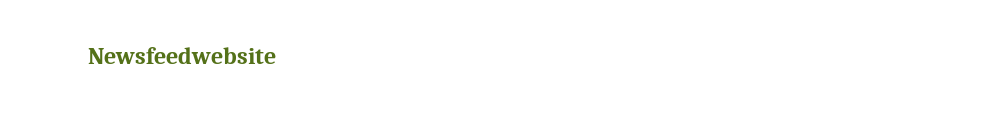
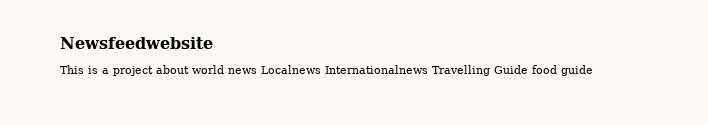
(276, 55) none -> [60,65,593,76] // This is a project about world news Localnews Internationalnews Travelling Guide food guide

